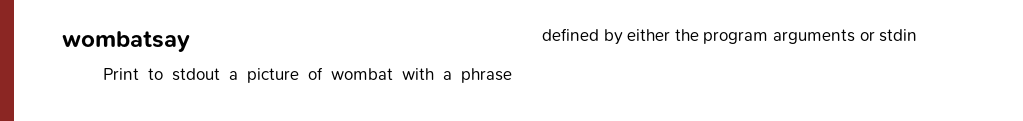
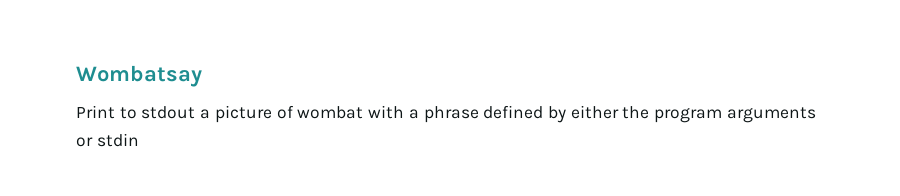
[62,31,190,52] wombatsay -> [76,65,202,87] Wombatsay

